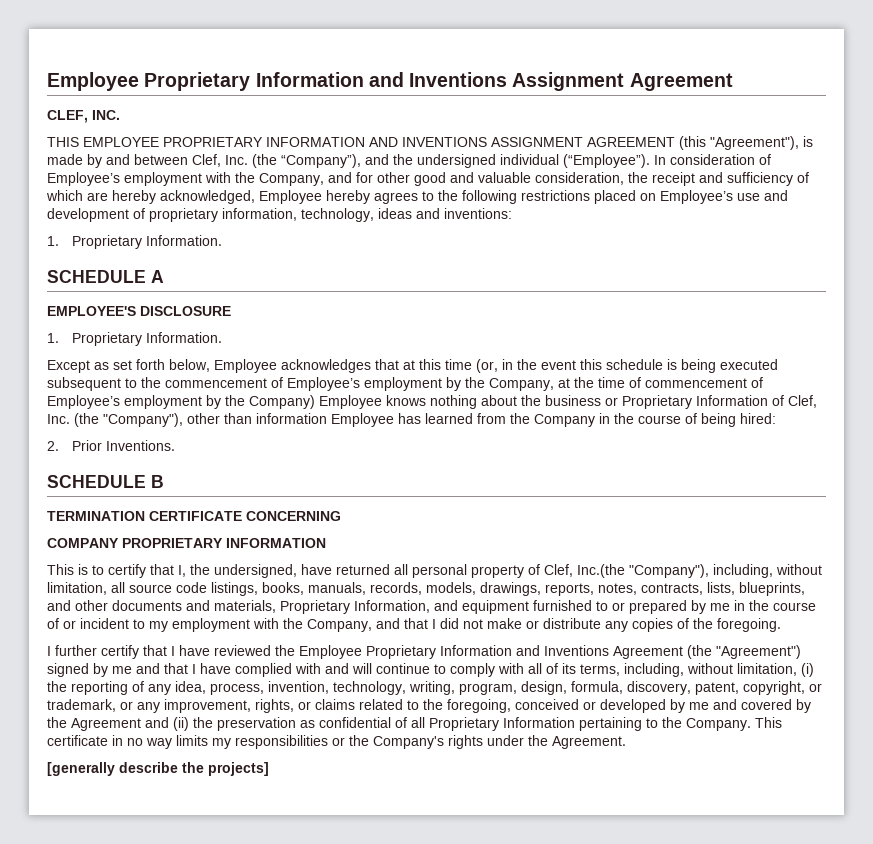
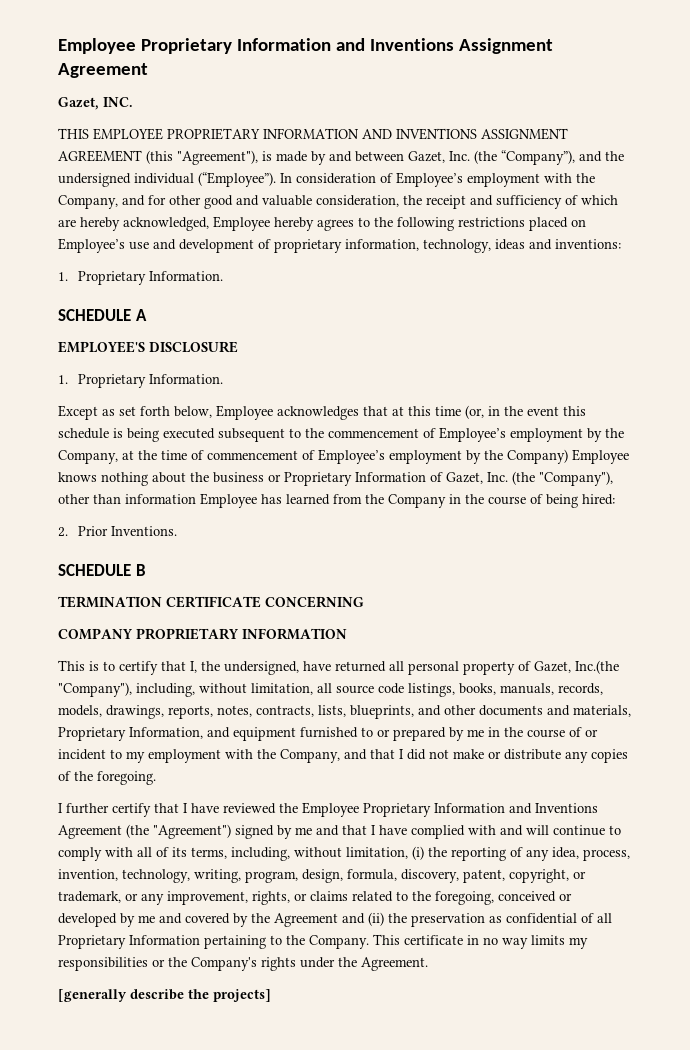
[47,110,88,123] CLEF, -> [58,97,99,110] Gazet,
[192,154,221,167] Clef, -> [408,151,445,163] Gazet,
[788,395,817,408] Clef, -> [446,472,483,484] Gazet,
[544,564,573,577] Clef, -> [534,661,571,673] Gazet,

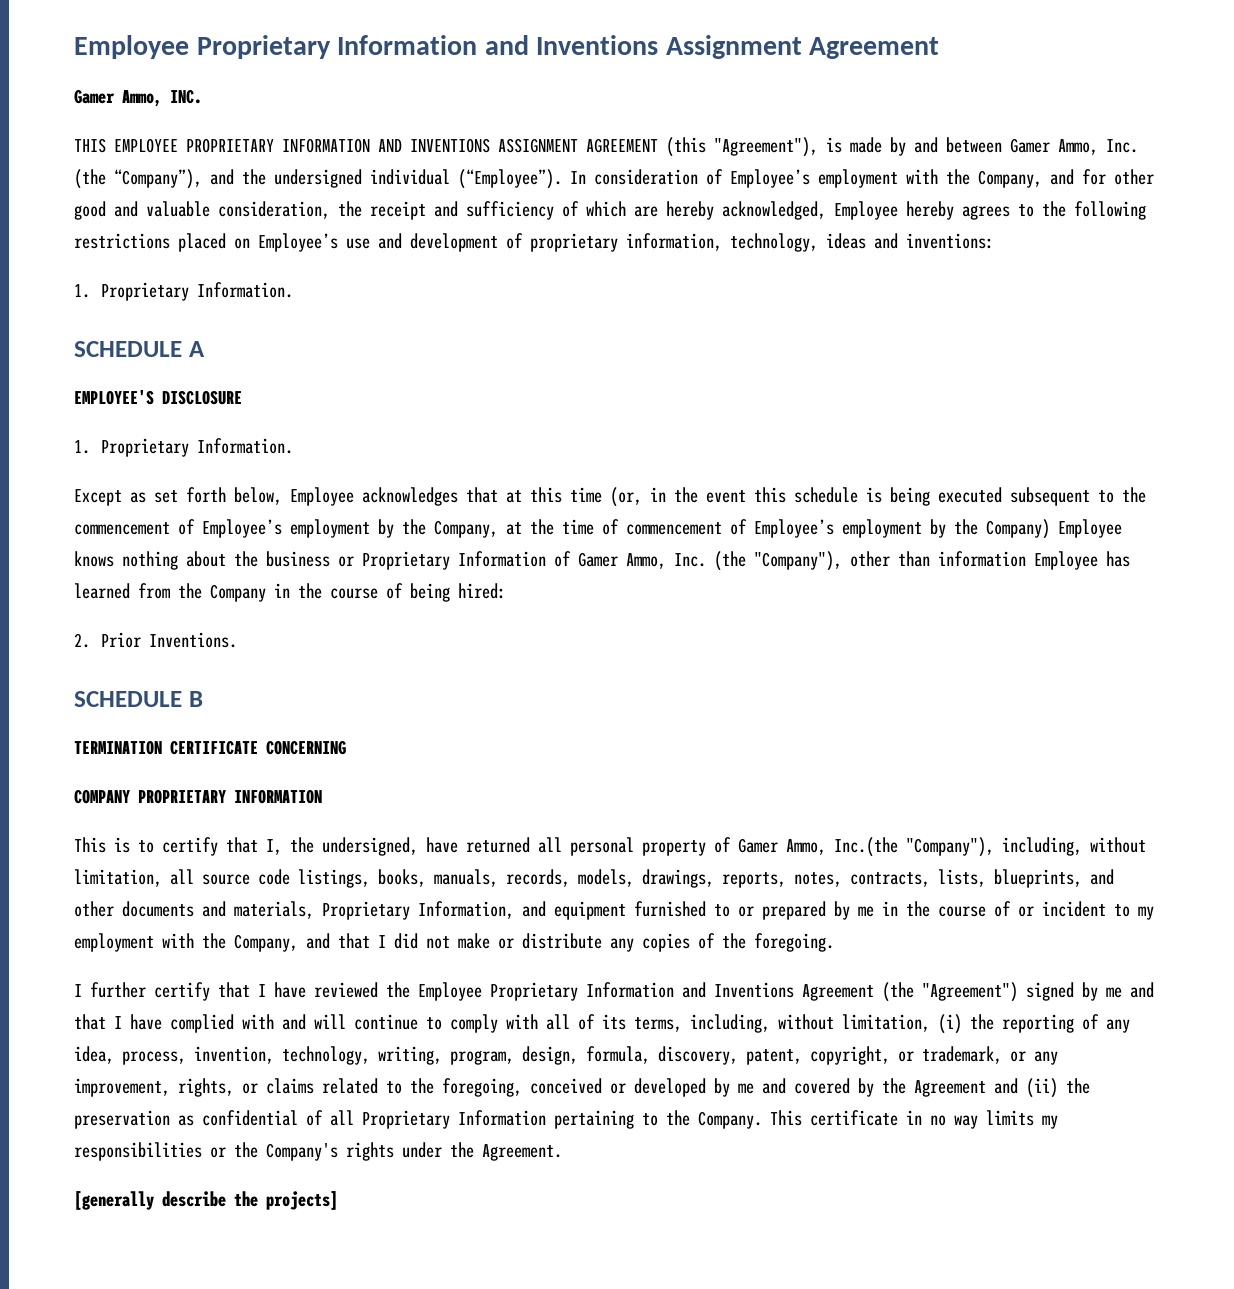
[58,97,99,110] Gazet, -> [74,89,162,107] Gamer Ammo,
[408,151,445,163] Gazet, -> [1010,138,1098,155] Gamer Ammo,
[446,472,483,484] Gazet, -> [578,552,666,569] Gamer Ammo,
[534,661,571,673] Gazet, -> [738,838,826,855] Gamer Ammo,

